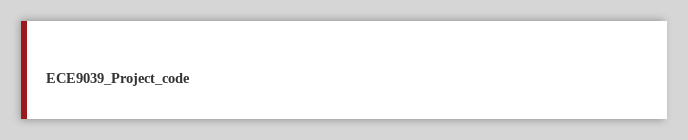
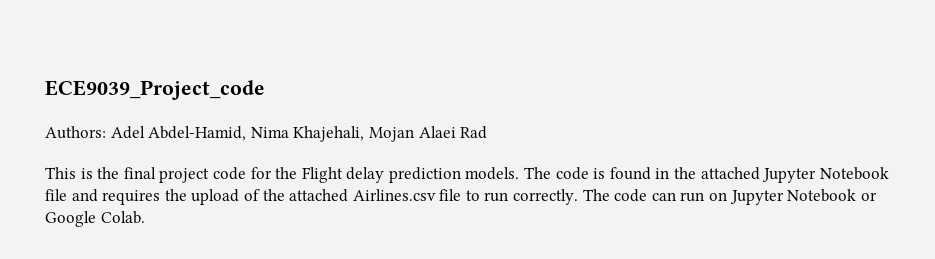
(190, 79) none -> [45,126,488,142] [45,167,889,183] [45,189,877,205] [45,211,145,227] // Authors: Adel Abdel-Hamid, Nima Khajehali, Mojan Alaei Rad // This is the final project code for the Flight delay prediction models. The code is found in the attached Jupyter Notebook file and requires the upload of the attached Airlines.csv file to run correctly. The code can run on Jupyter Notebook or Google Colab.

